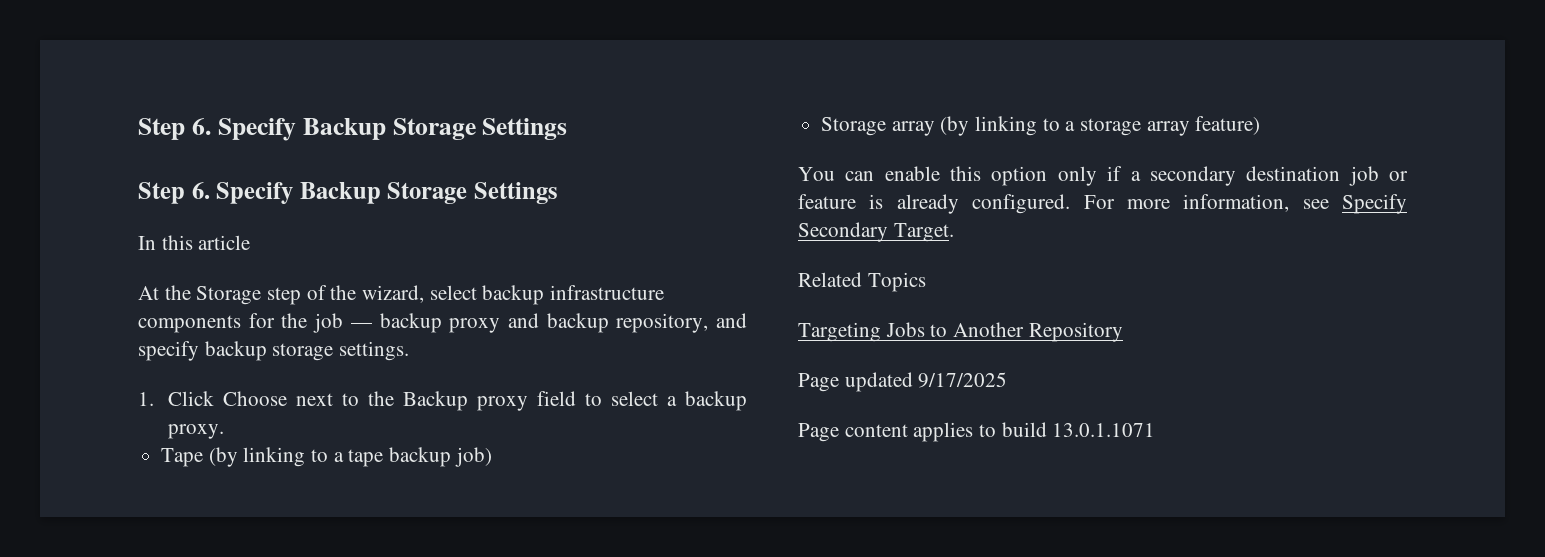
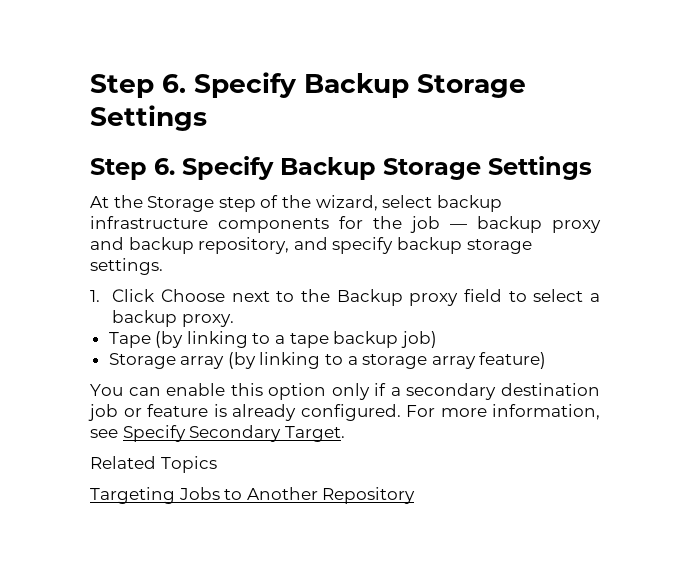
[138,235,251,250] // In this article -> (592, 168) none
[798,372,1008,392] [798,422,1156,442] // Page updated 9/17/2025 // Page content applies to build 13.0.1.1071 -> (416, 495) none

